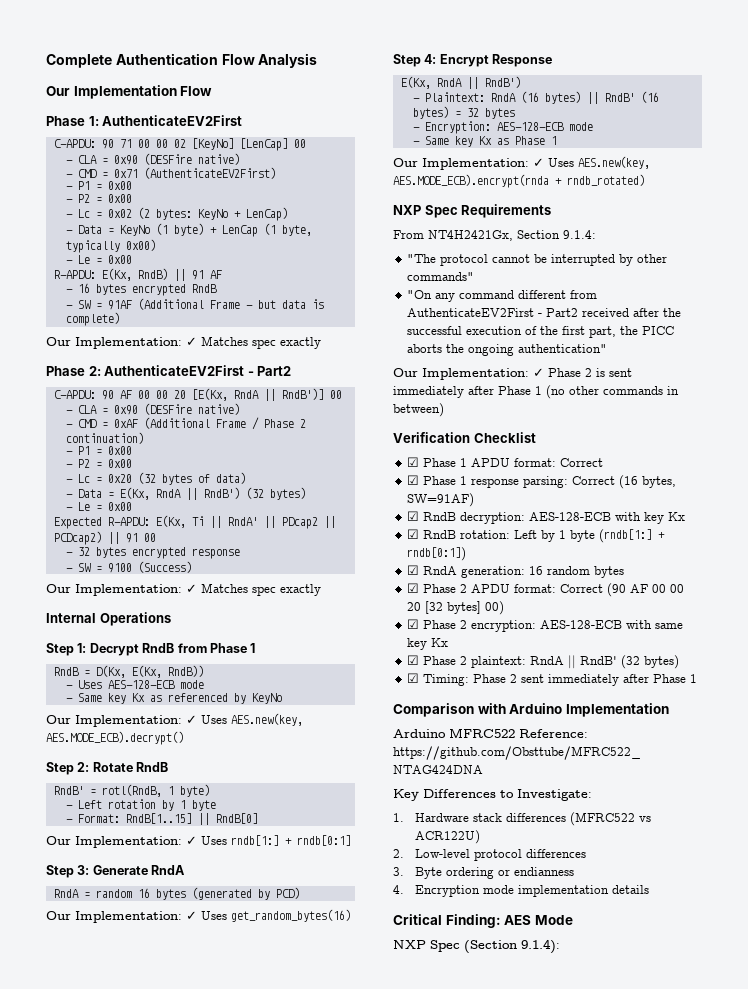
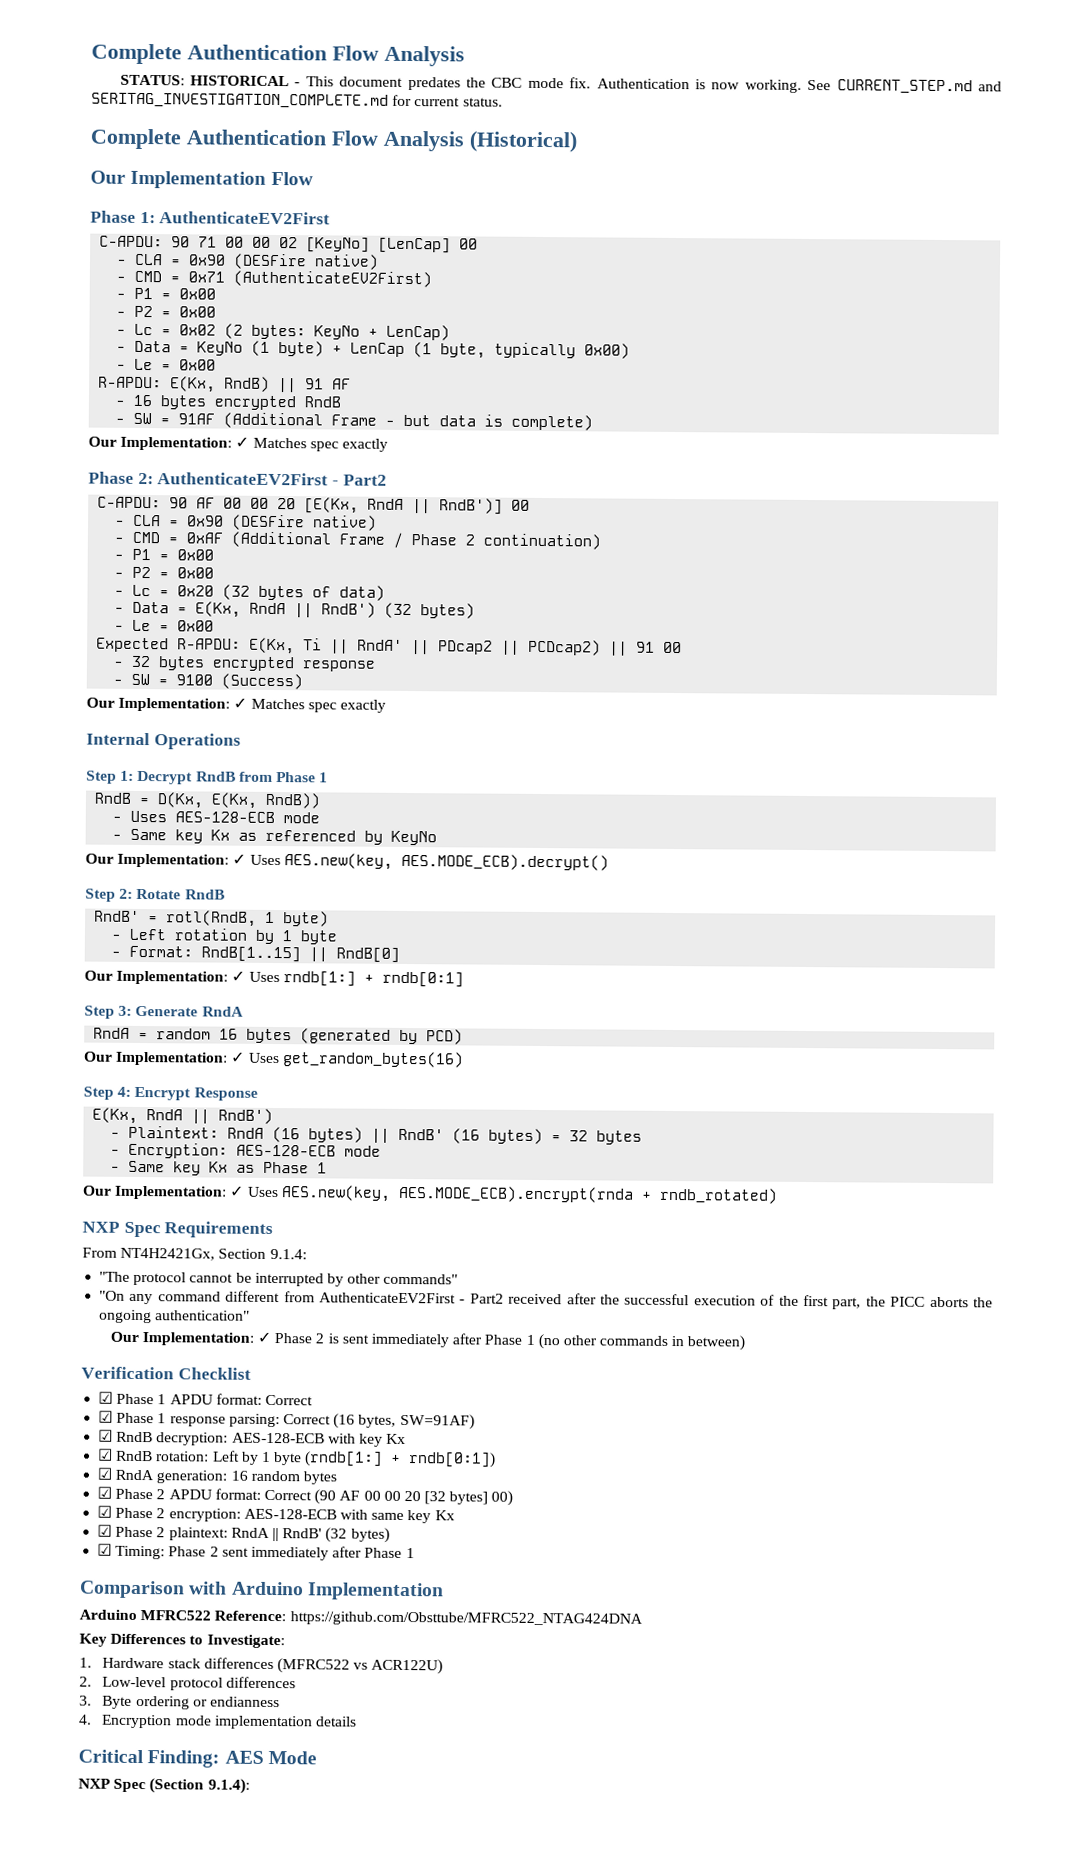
[46,53,318,68] Complete Authentication Flow Analysis -> [91,43,465,67] [119,74,1003,95] [91,92,503,109] [90,128,577,153] Complete Authentication Flow Analysis // STATUS: HISTORICAL - This document predates the CBC mode fix. Authentication is now working. See CURRENT_STEP.md and SERITAG_INVESTIGATION_COMPLETE.md for current status. // Complete Authentication Flow Analysis (Historical)

